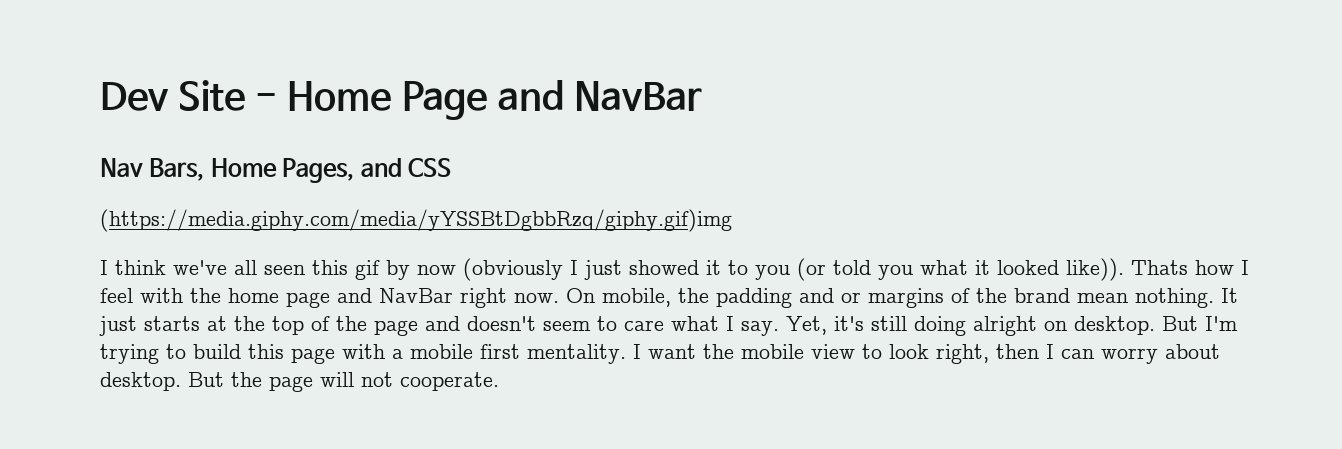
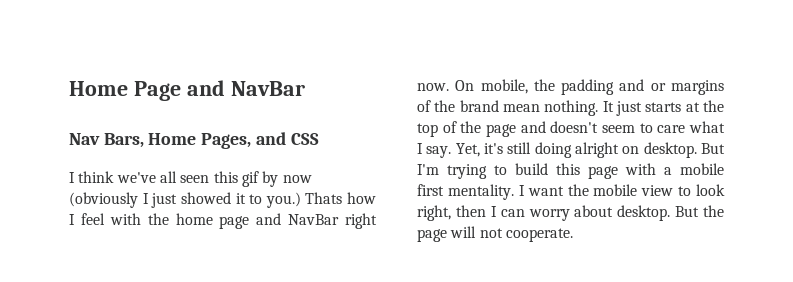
[100,80,278,111] Dev Site - -> (69, 88) none
[100,209,732,232] // (https://media.giphy.com/media/yYSSBtDgbbRzq/giphy.gif)img -> (319, 139) none
[755,258,1124,281] you (or told you what it looked like)). -> [265,192,301,208] you.)

